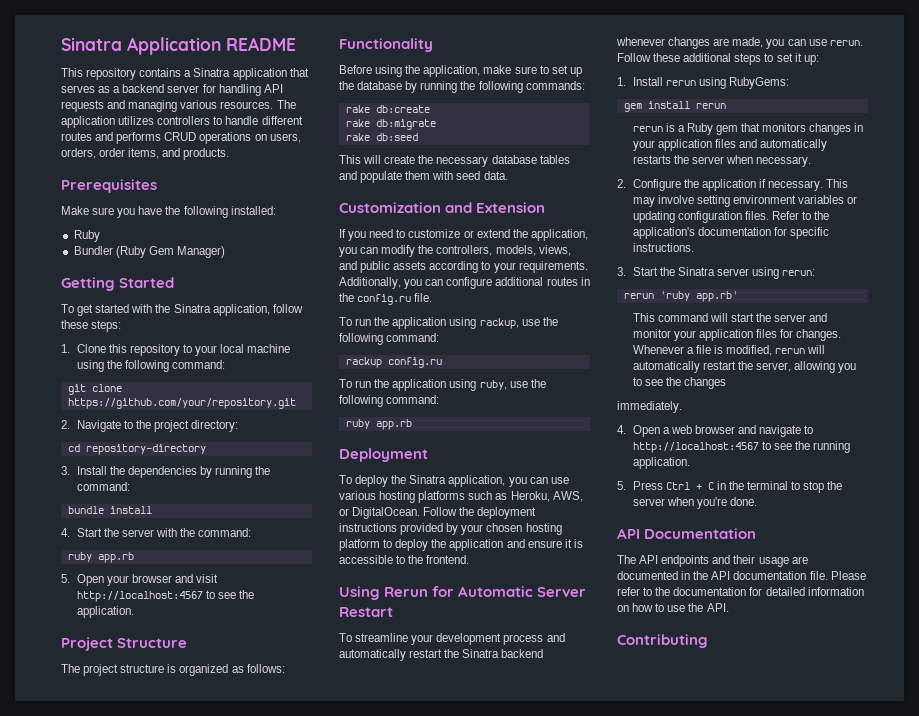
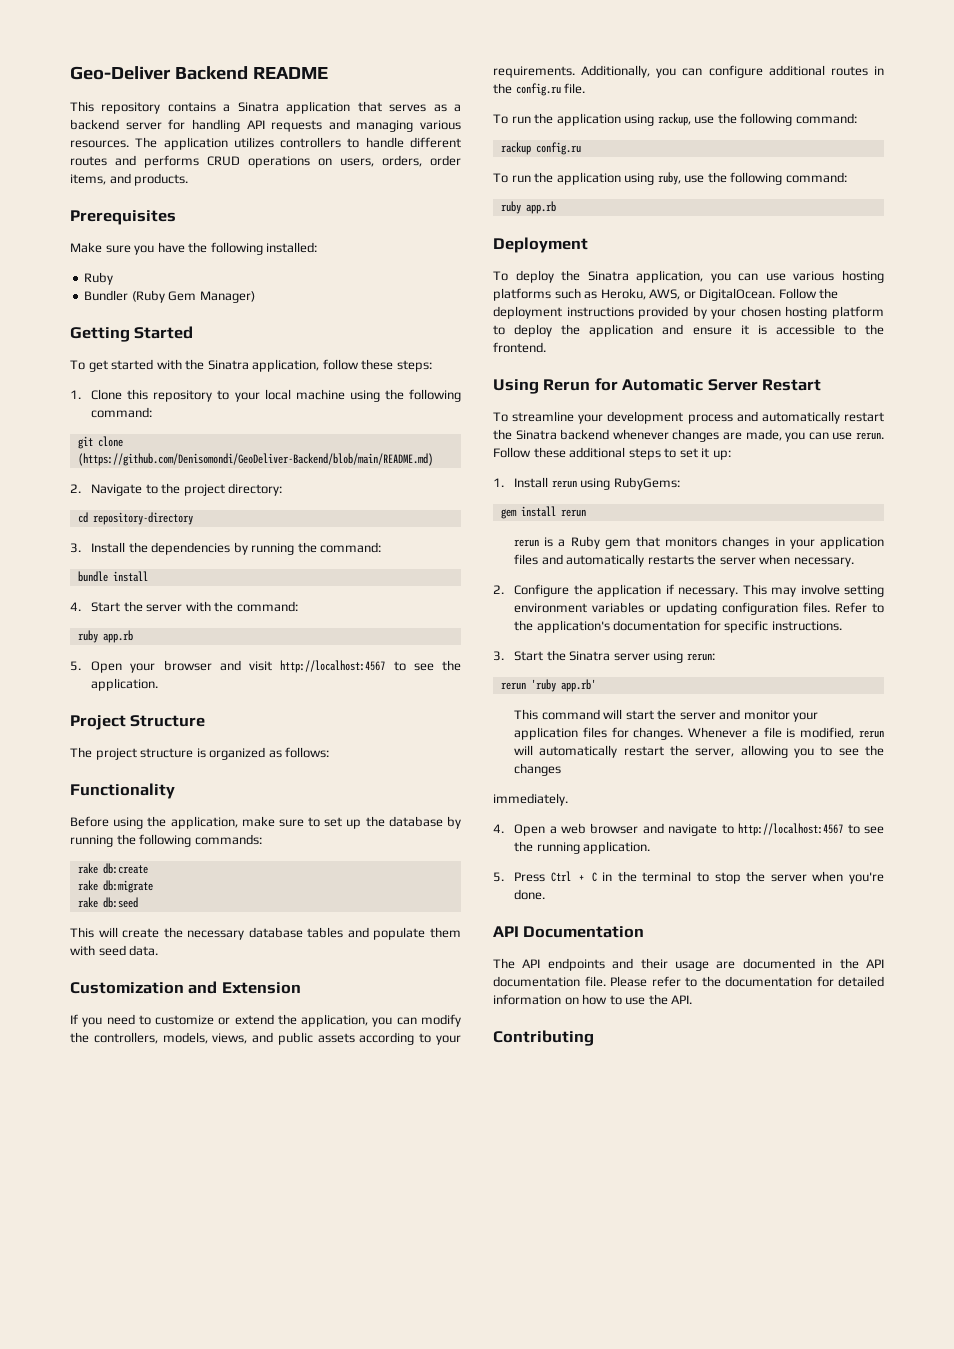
[61,37,221,55] Sinatra Application -> [70,66,248,80] Geo-Deliver Backend
[67,398,296,409] https://github.com/your/repository.git -> [77,453,433,466] (https://github.com/Denisomondi/GeoDeliver-Backend/blob/main/README.md)

